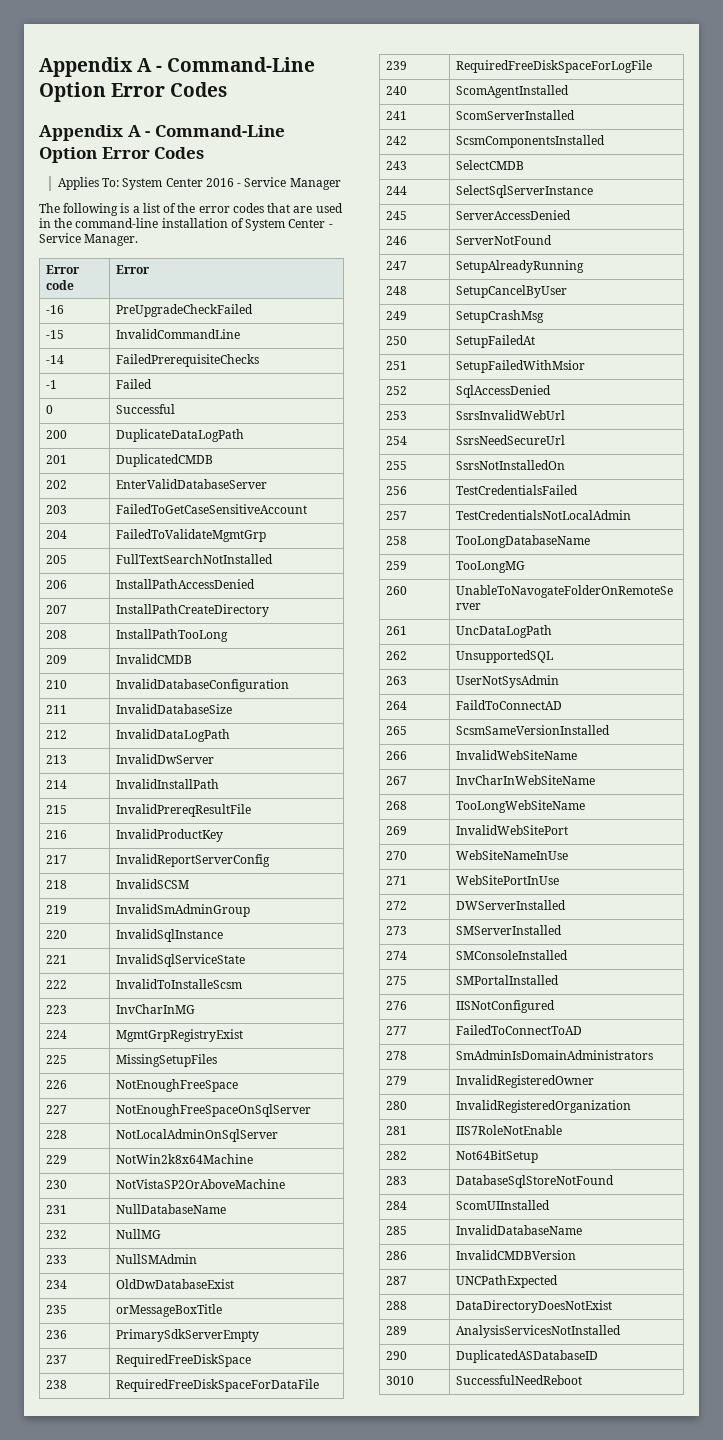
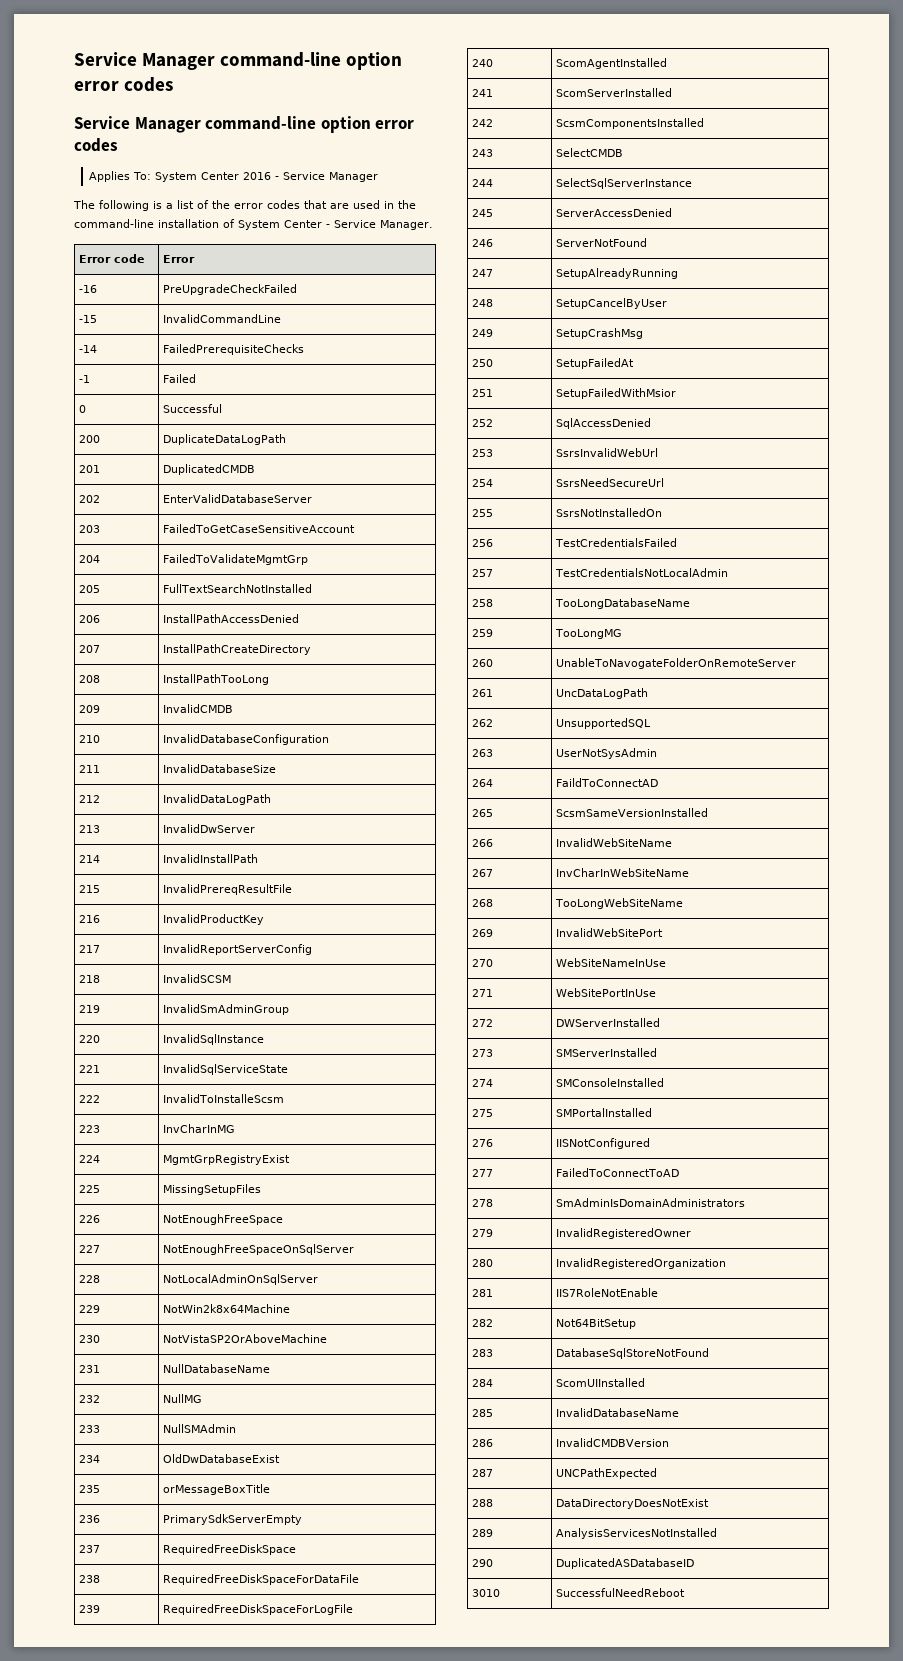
[39,57,316,77] [39,82,228,102] [39,125,285,141] [39,147,205,163] Appendix A - Command-Line Option Error Codes // Appendix A - Command-Line Option Error Codes -> [74,52,403,70] [74,77,174,92] [74,116,415,133] [74,138,118,152] Service Manager command-line option error codes // Service Manager command-line option error codes

